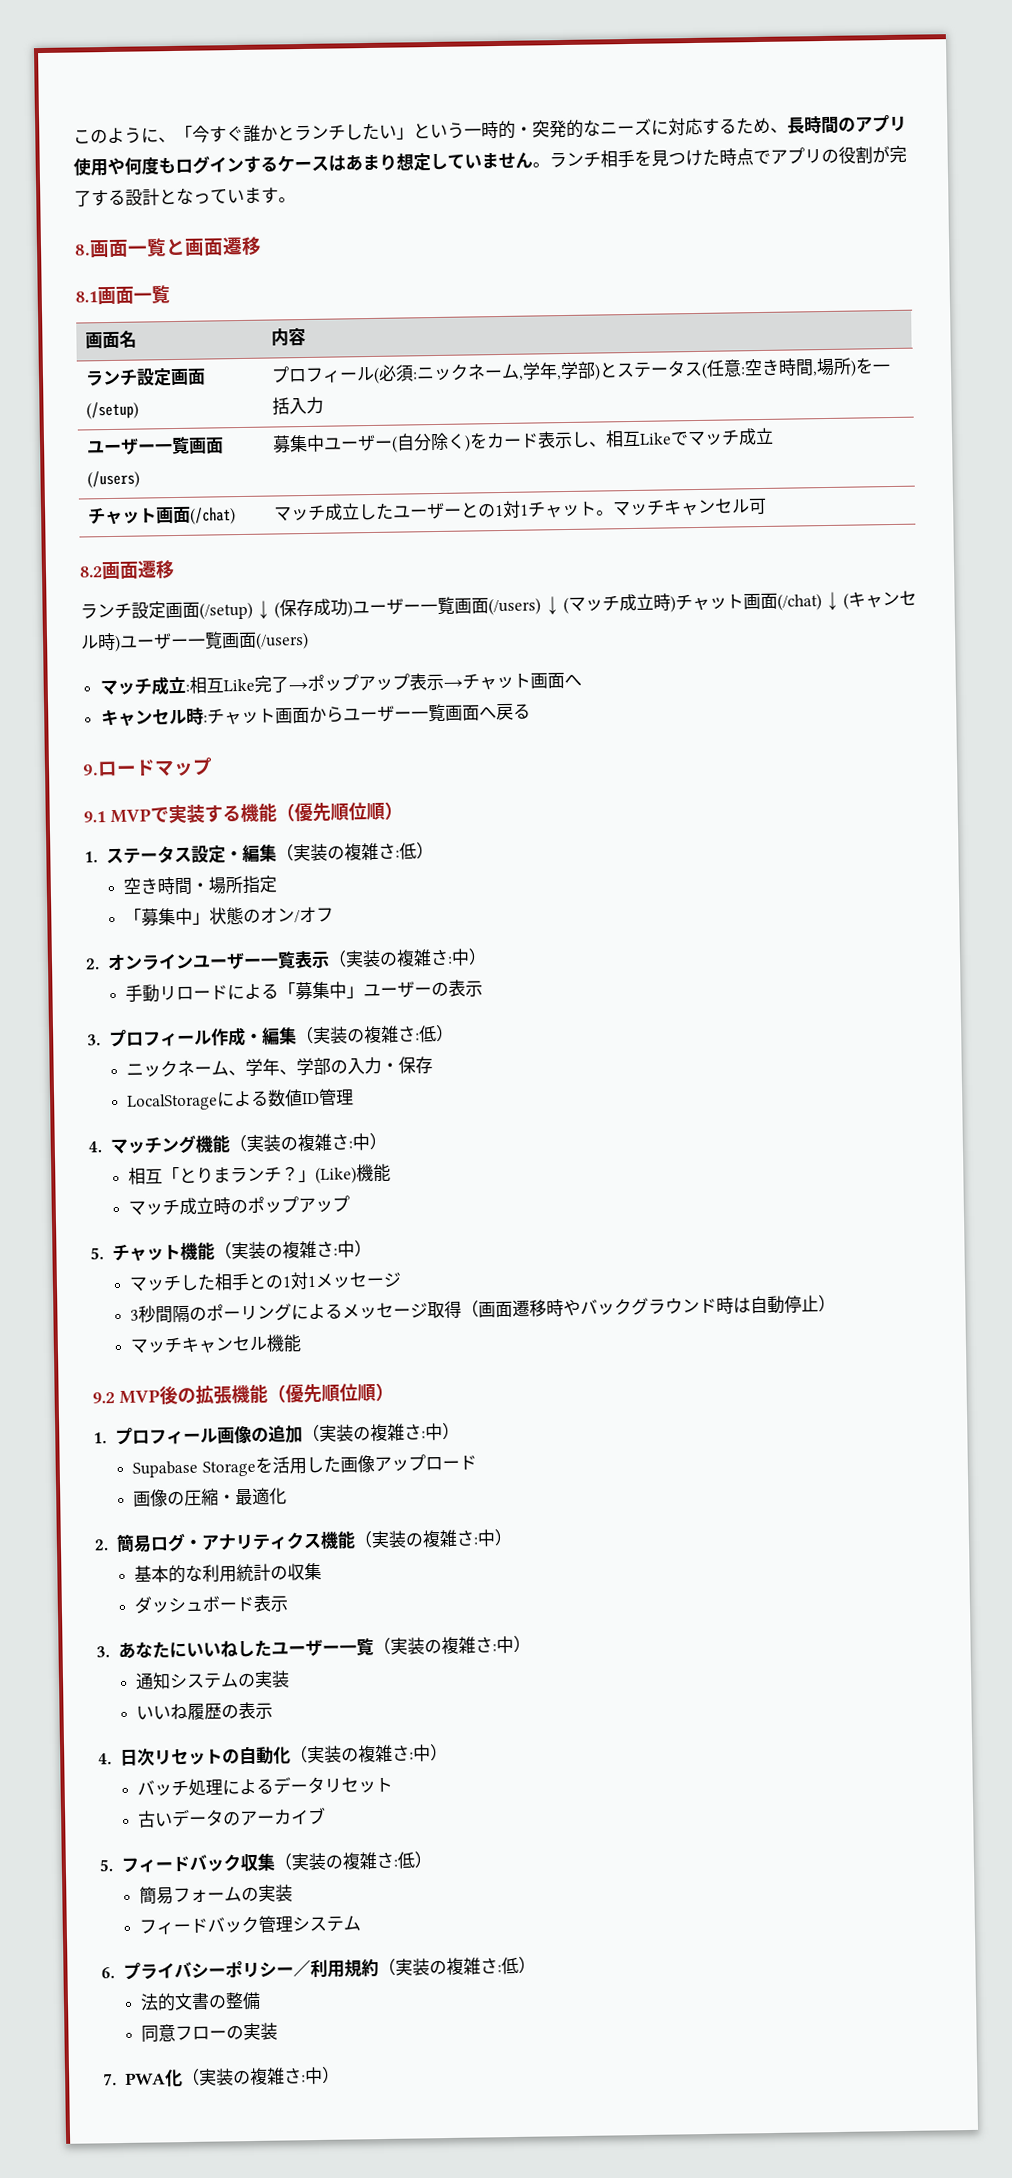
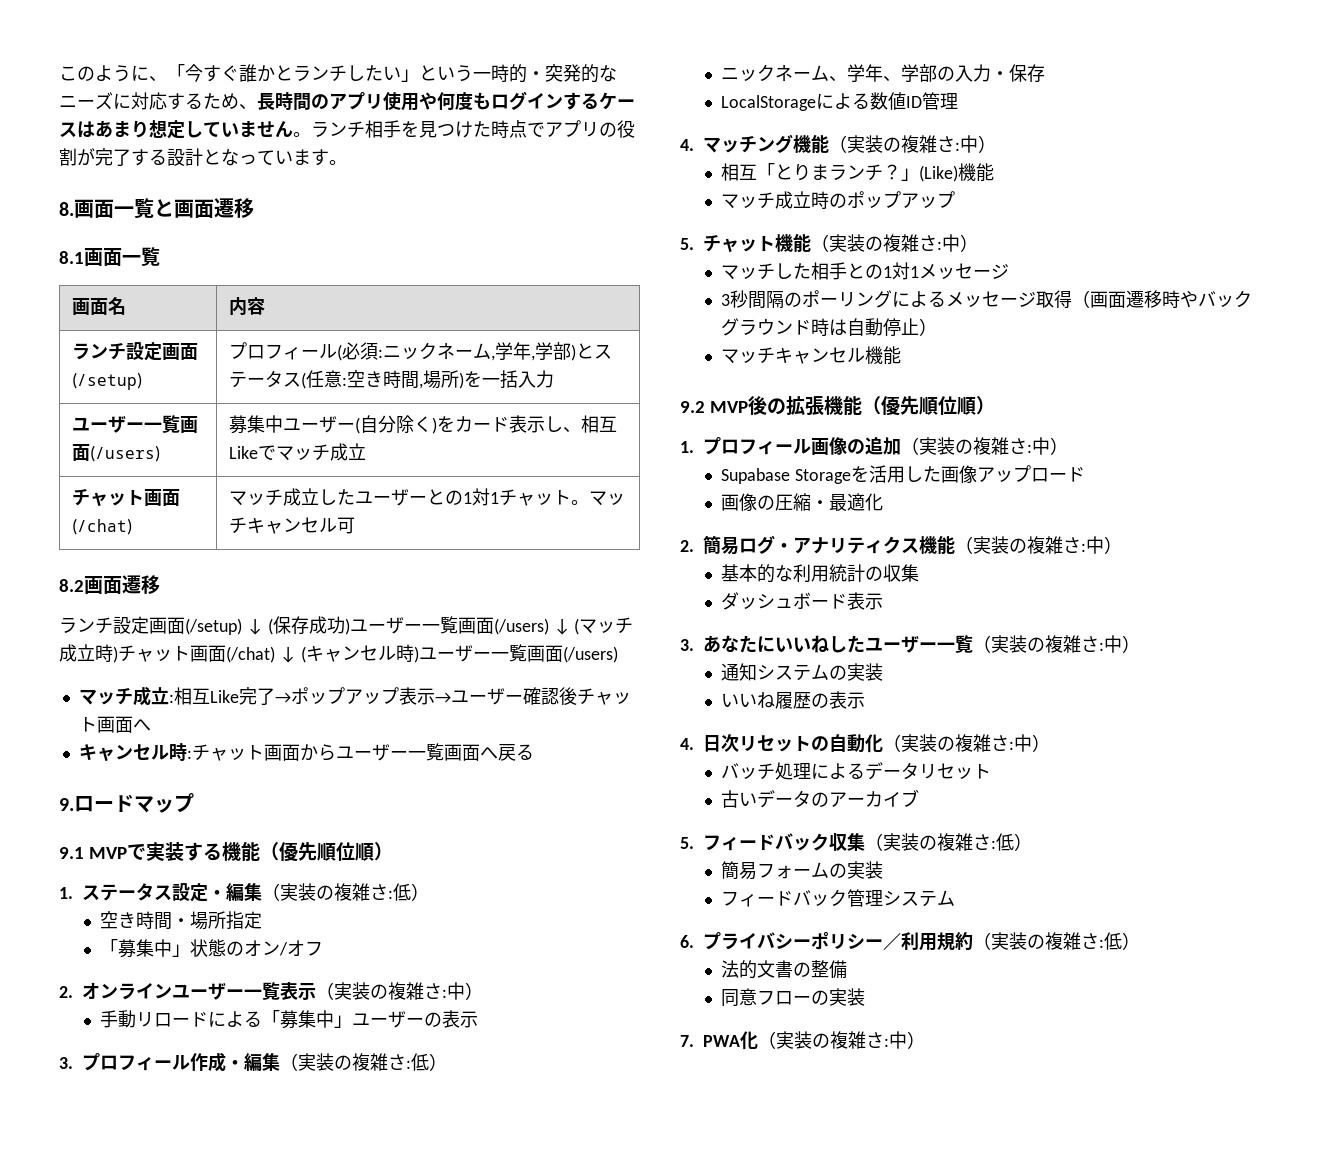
(463, 683) none -> [450,687,577,705] ユーザー確認後

